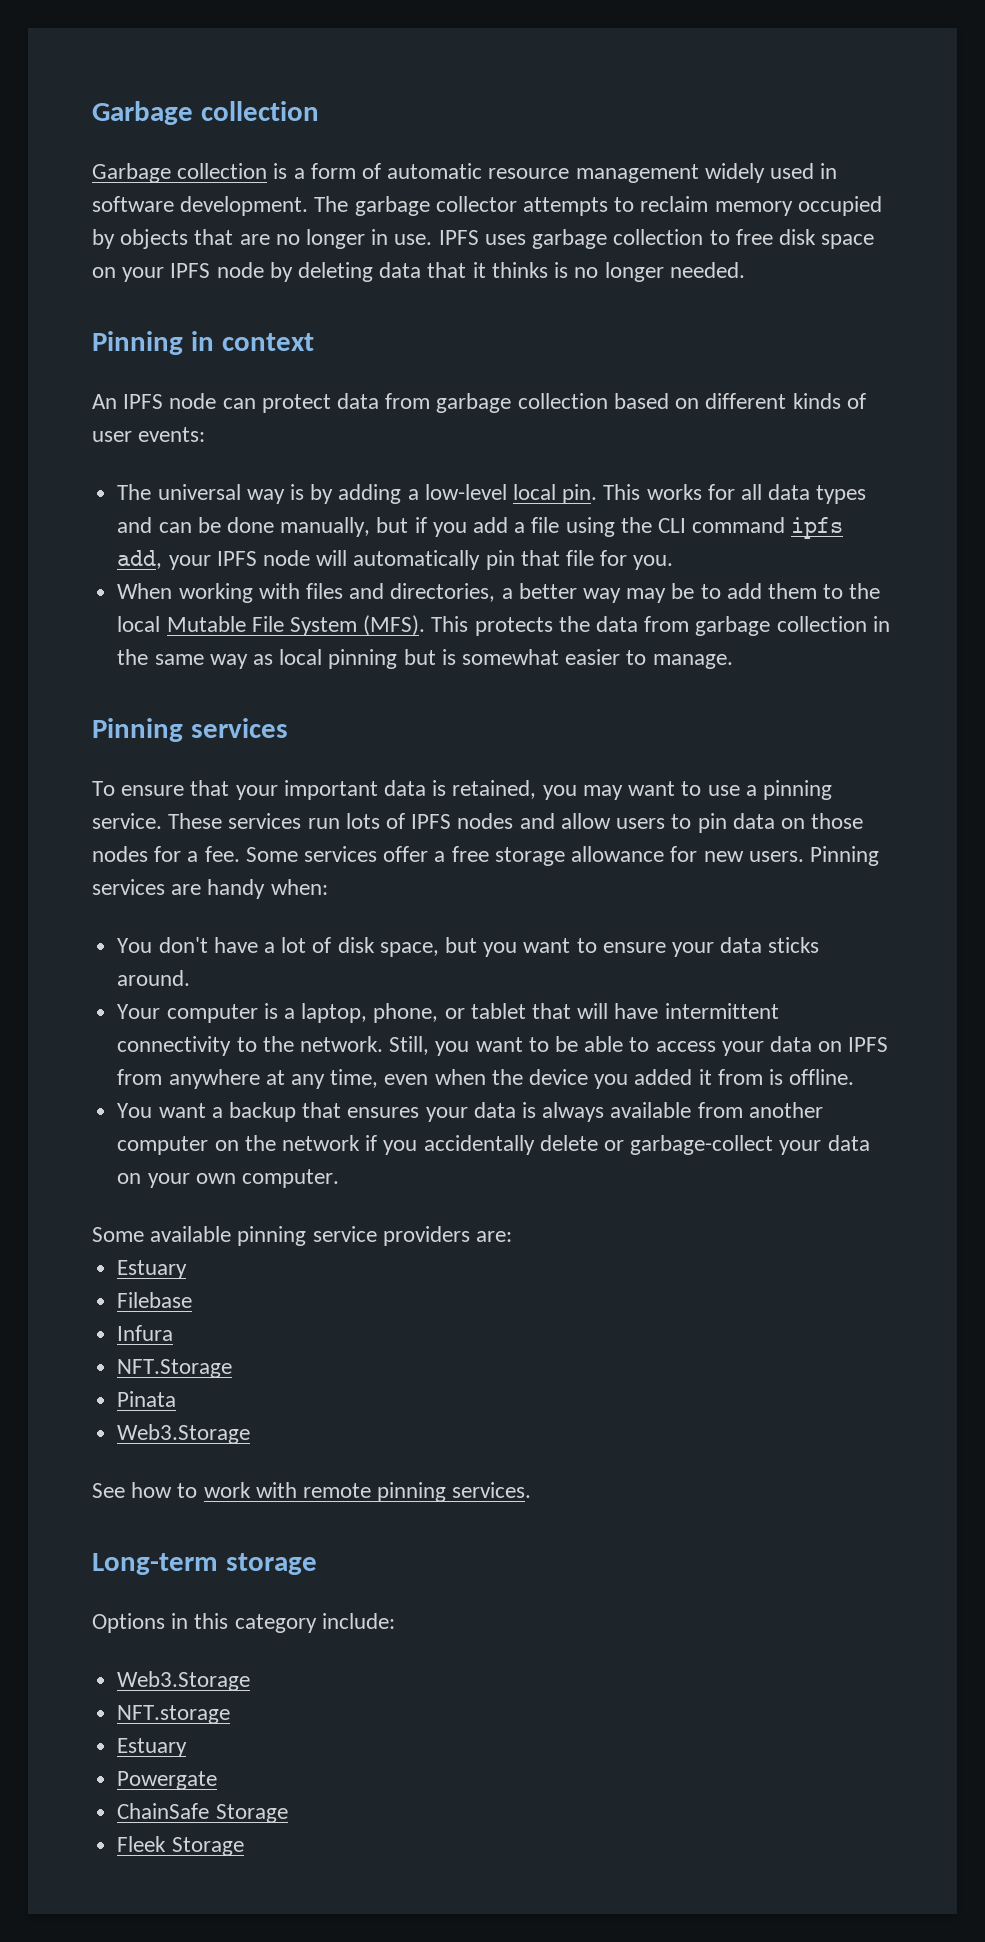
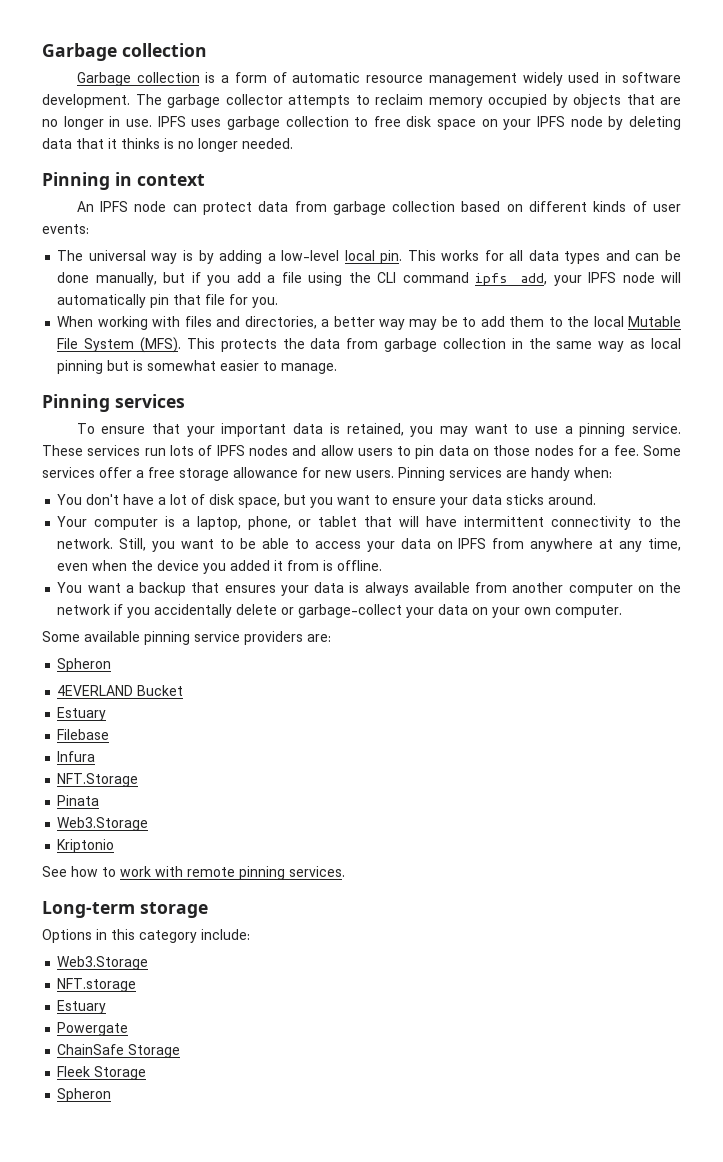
(513, 1236) none -> [57,658,112,672] [57,685,184,696] // Spheron // 4EVERLAND Bucket
(251, 1434) none -> [57,839,115,853] // Kriptonio
(244, 1846) none -> [57,1088,112,1102] // Spheron

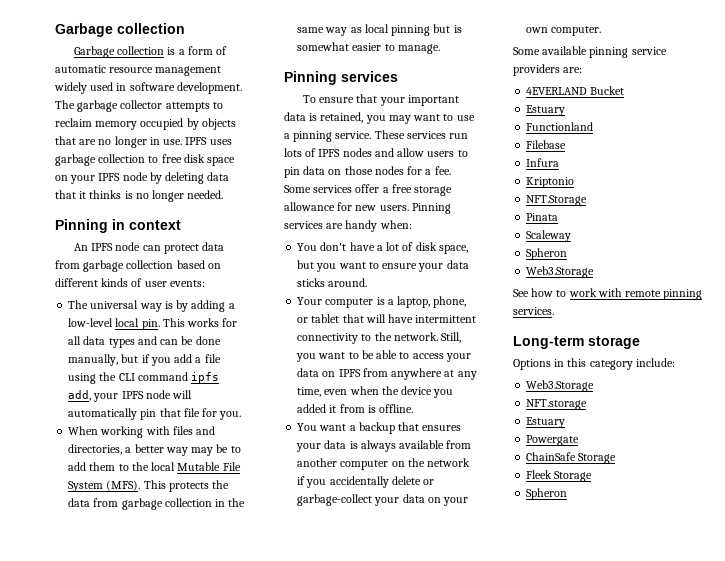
[57,658,112,672] // Spheron -> (583, 70) none
(107, 714) none -> [526,122,594,131] // Functionland
(96, 756) none -> [526,177,575,188] // Kriptonio
[57,817,149,831] [57,839,115,853] // Web3.Storage // Kriptonio -> [526,230,572,242] [526,248,568,260] [526,266,595,278] // Scaleway // Spheron // Web3.Storage

